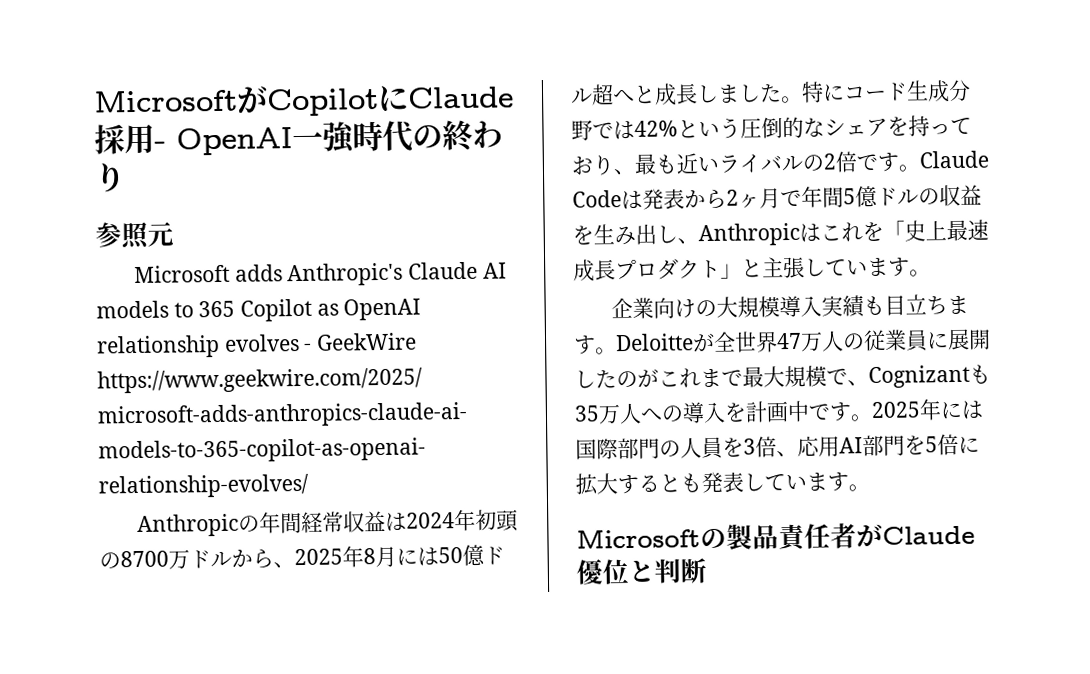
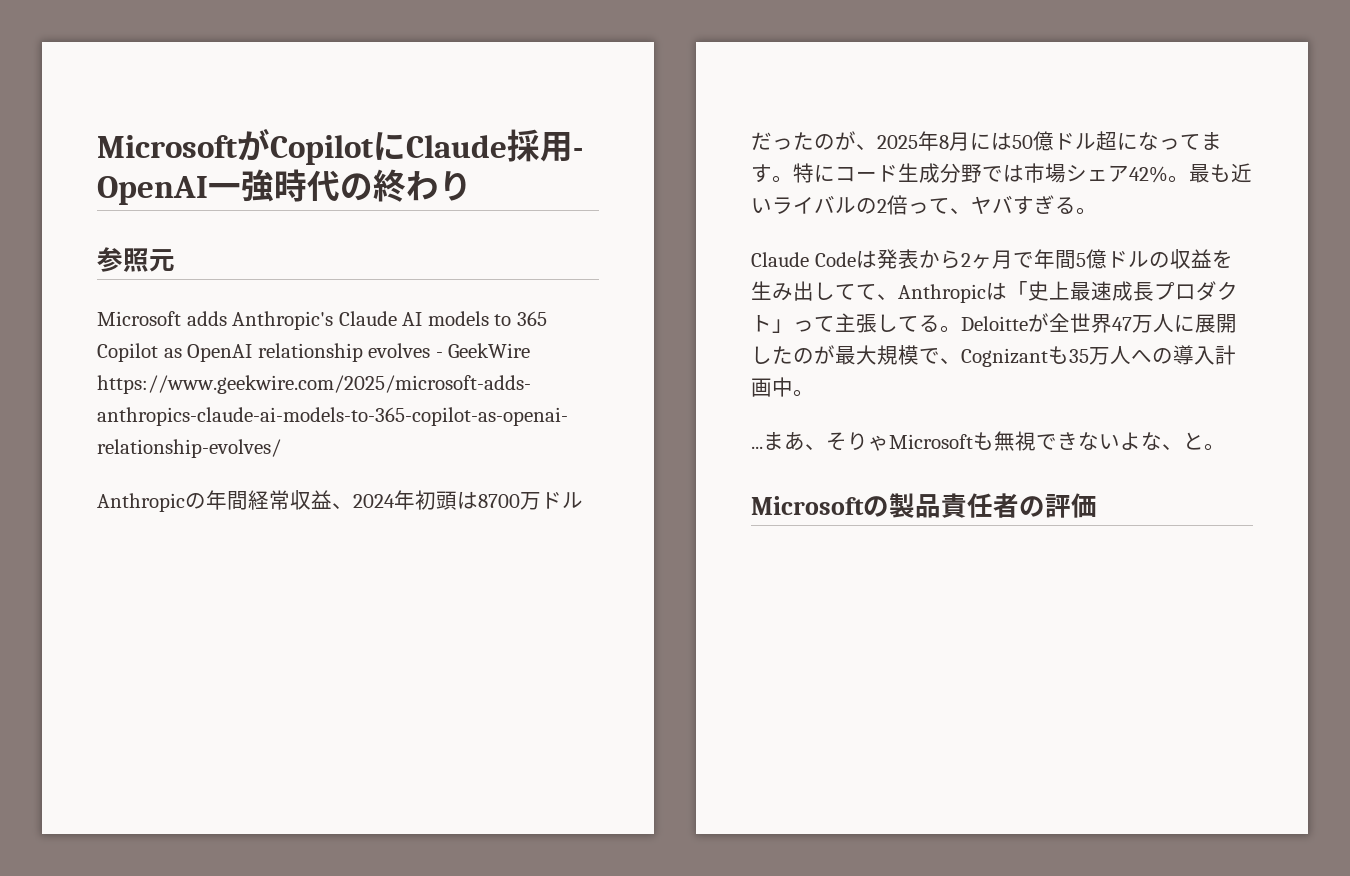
[384,512,407,531] は -> [332,503,353,509] 、
[99,552,121,569] の -> [457,491,478,509] は
[231,548,274,569] から -> [751,131,856,150] だったのが
[612,83,782,106] へと成長しました -> [1117,132,1222,150] [751,164,772,183] になってます
[634,115,972,139] [571,155,636,176] 42%という圧倒的なシェアを持っており、 -> [1024,163,1189,183] 市場シェア42%。
[856,152,921,172] です。 -> [908,195,1097,215] って、ヤバすぎる。 //
(678, 234) none -> [835,284,877,300] てて
[820,221,884,242] これを -> (1007, 291) none
[741,259,763,278] と -> [793,316,835,332] って
[846,257,931,277] [610,294,969,319] [573,335,596,355] います。 // 企業向けの大規模導入実績も目立ちます -> [919,315,940,332] る
[842,329,928,352] の従業員 -> (1174, 323) none
[658,368,743,388] これまで -> (835, 354) none
[724,399,984,423] [575,433,980,460] [575,471,849,496] を計画中です。2025年には国際部門の人員を3倍、応用AI部門を5倍に拡大するとも発表しています -> [1215,345,1236,365] [751,377,814,397] [751,431,1204,451] 計画中。 // ...まあ、そりゃMicrosoftも無視できないよな、と
[856,523,975,548] [576,558,708,585] がClaude優位と判断 -> [1019,493,1097,518] の評価

